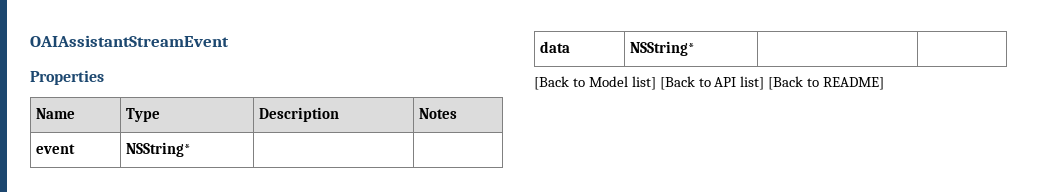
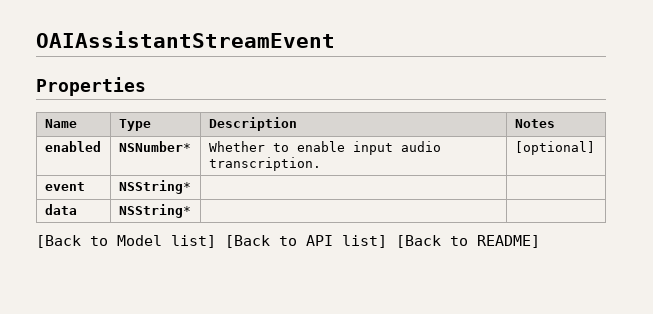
(458, 113) none -> [44,141,101,152] [118,141,191,152] [208,141,441,155] [208,157,321,171] [514,141,595,155] // enabled | NSNumber* | Whether to enable input audio transcription. | [optional]

